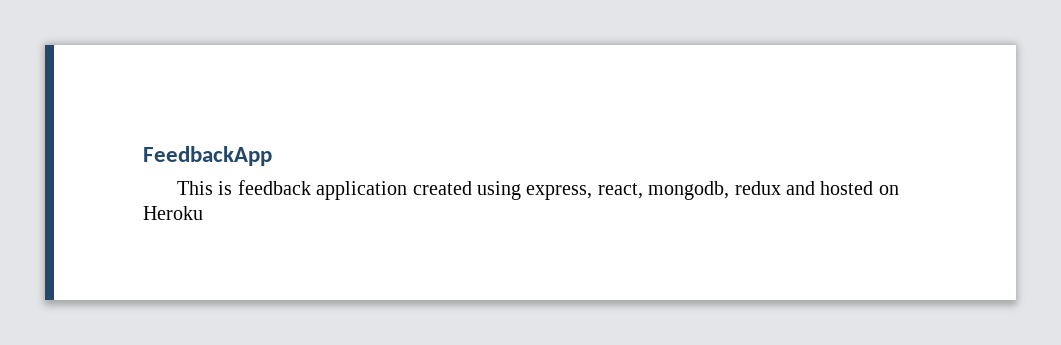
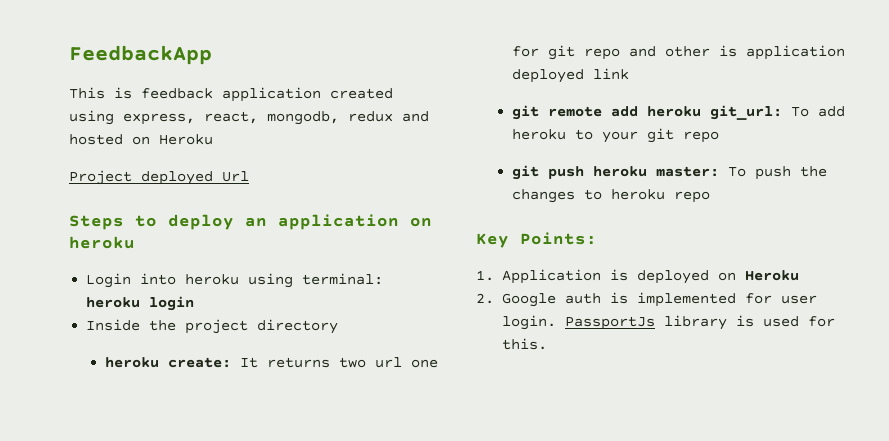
(203, 213) none -> [69,170,249,185] [69,214,432,230] [69,236,135,249] [86,273,384,288] [86,296,195,311] [86,319,339,334] [104,357,438,368] [511,45,845,60] [511,68,629,83] [511,105,845,120] [511,128,719,143] [511,165,827,180] [511,189,710,203] [476,232,597,248] [476,269,799,284] [476,292,817,307] [501,315,835,330] [501,338,547,350] // Project deployed Url // Steps to deploy an application on heroku // Login into heroku using terminal: heroku login // Inside the project directory // heroku create: It returns two url one for git repo and other is application deployed link // git remote add heroku git_url: To add heroku to your git repo // git push heroku master: To push the changes to heroku repo // Key Points: // 1. Application is deployed on Heroku // 2. Google auth is implemented for user login. PassportJs library is used for this.

